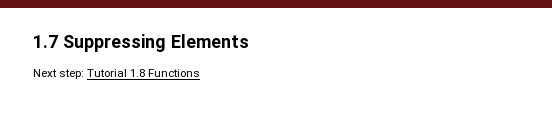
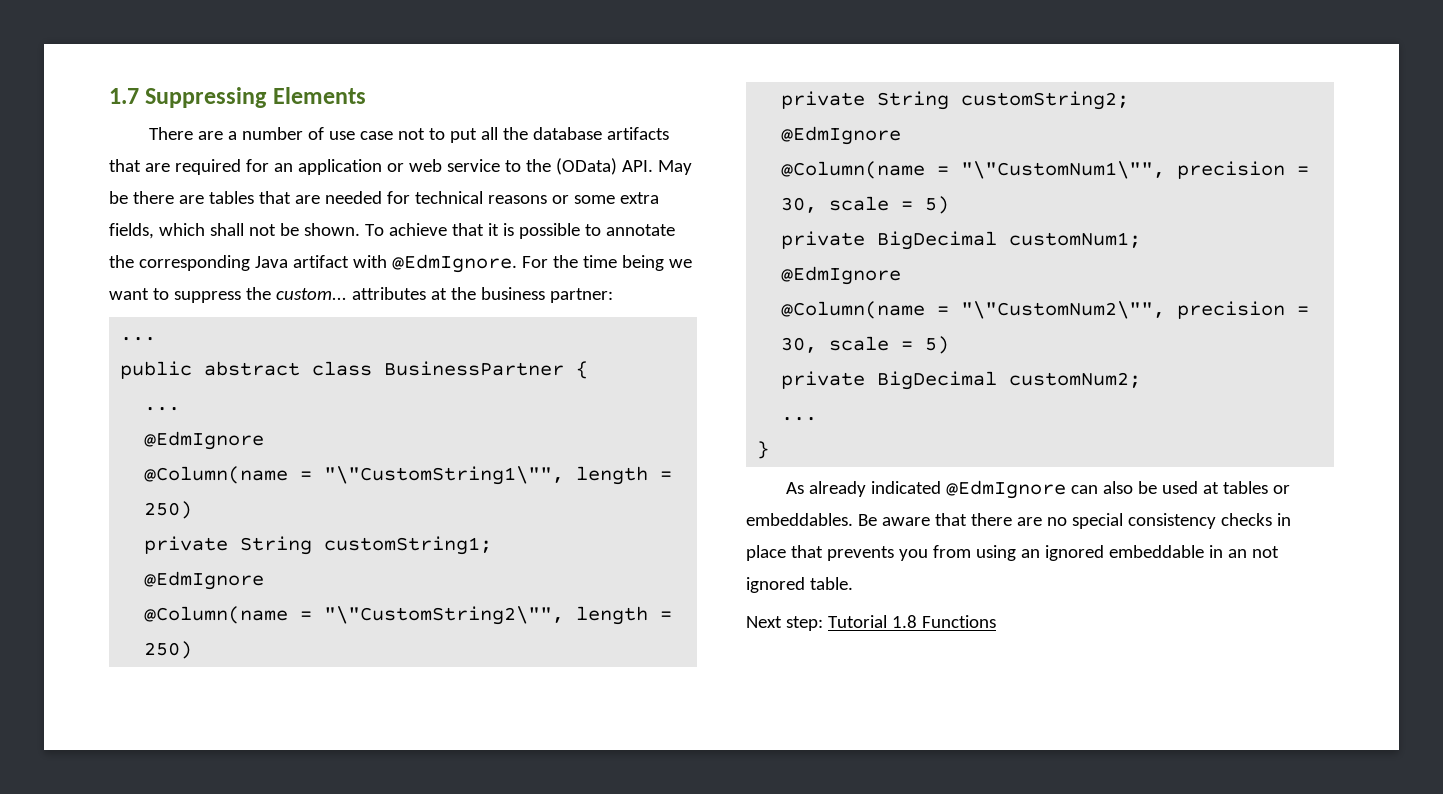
(249, 41) none -> [148,127,669,143] [109,158,692,175] [109,191,659,204] [109,223,675,239] [109,254,692,273] [109,287,613,303] [120,337,157,341] [120,361,589,379] [144,407,181,411] [144,431,265,450] [144,466,673,485] [144,501,193,519] [144,536,493,555] [144,571,265,590] [144,606,673,625] [144,641,193,659] [781,91,1130,110] [781,126,902,145] [781,161,1310,179] [781,196,950,214] [781,231,1142,250] [781,266,902,285] [781,301,1310,319] [781,336,950,354] [781,371,1142,390] [781,417,818,421] [757,441,770,459] [785,480,1290,499] [746,513,1291,529] [746,545,1279,561] [746,577,853,593] // There are a number of use case not to put all the database artifacts that are required for an application or web service to the (OData) API. May be there are tables that are needed for technical reasons or some extra fields, which shall not be shown. To achieve that it is possible to annotate the corresponding Java artifact with @EdmIgnore. For the time being we want to suppress the custom... attributes at the business partner: // ... // public abstract class BusinessPartner { // ... // @EdmIgnore // @Column(name = "\"CustomString1\"", length = 250) // private String customString1; // @EdmIgnore // @Column(name = "\"CustomString2\"", length = 250) // private String customString2; // @EdmIgnore // @Column(name = "\"CustomNum1\"", precision = 30, scale = 5) // private BigDecimal customNum1; // @EdmIgnore // @Column(name = "\"CustomNum2\"", precision = 30, scale = 5) // private BigDecimal customNum2; // ... // } // As already indicated @EdmIgnore can also be used at tables or embeddables. Be aware that there are no special consistency checks in place that prevents you from using an ignored embeddable in an not ignored table.

